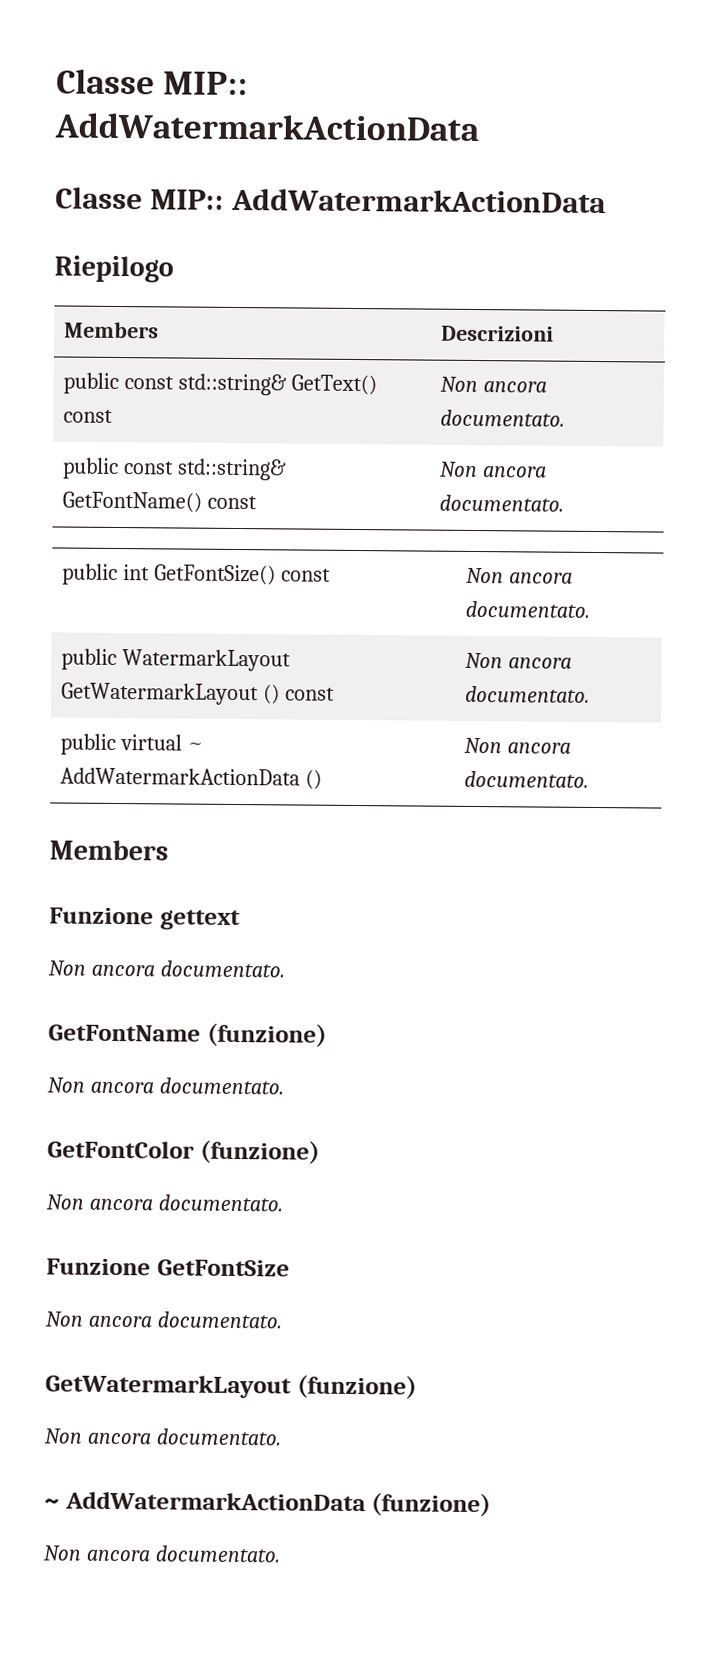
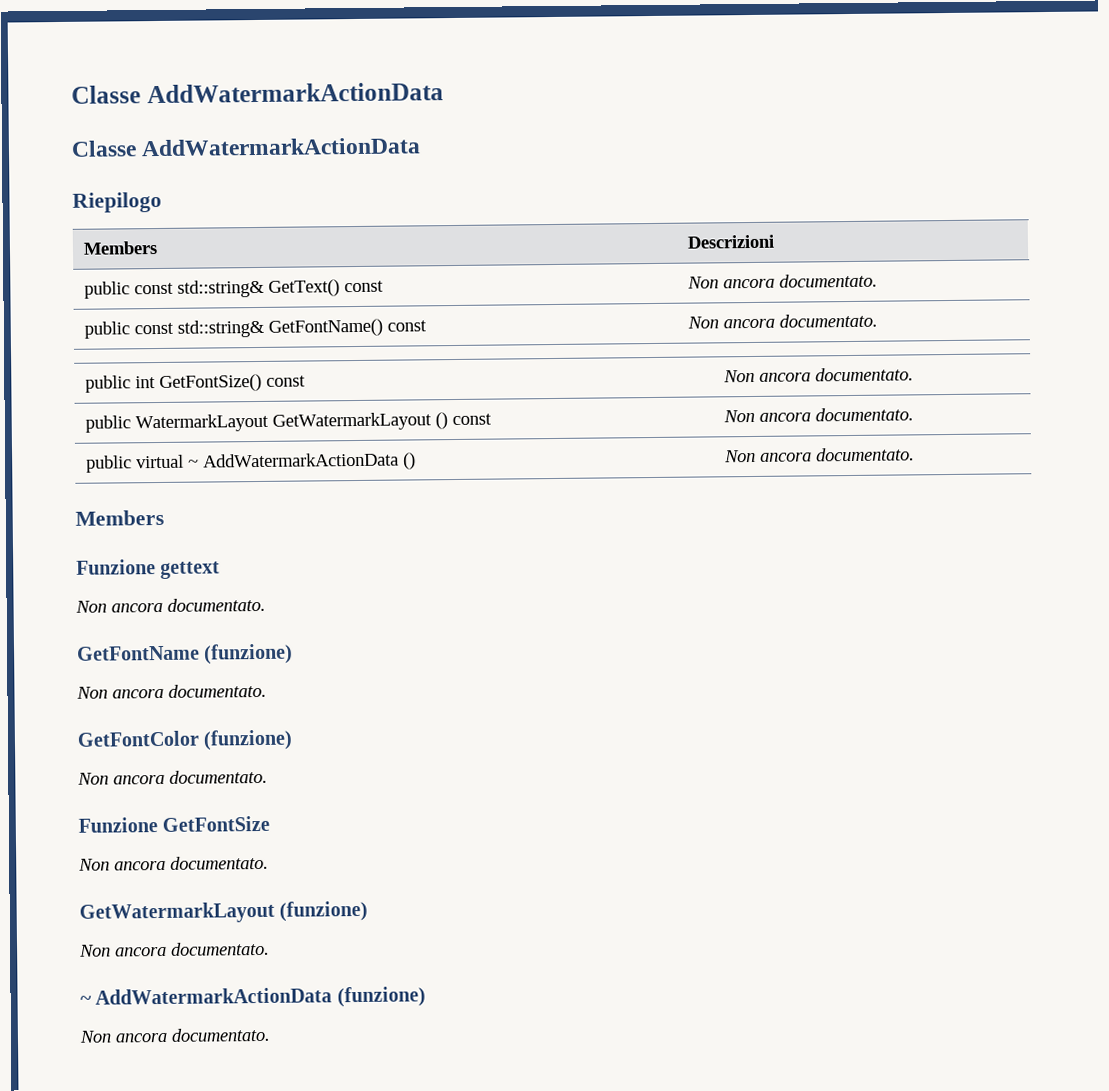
[56,68,249,96] Classe MIP:: -> [71,85,141,104] Classe
[150,189,225,210] MIP:: -> (137, 148) none

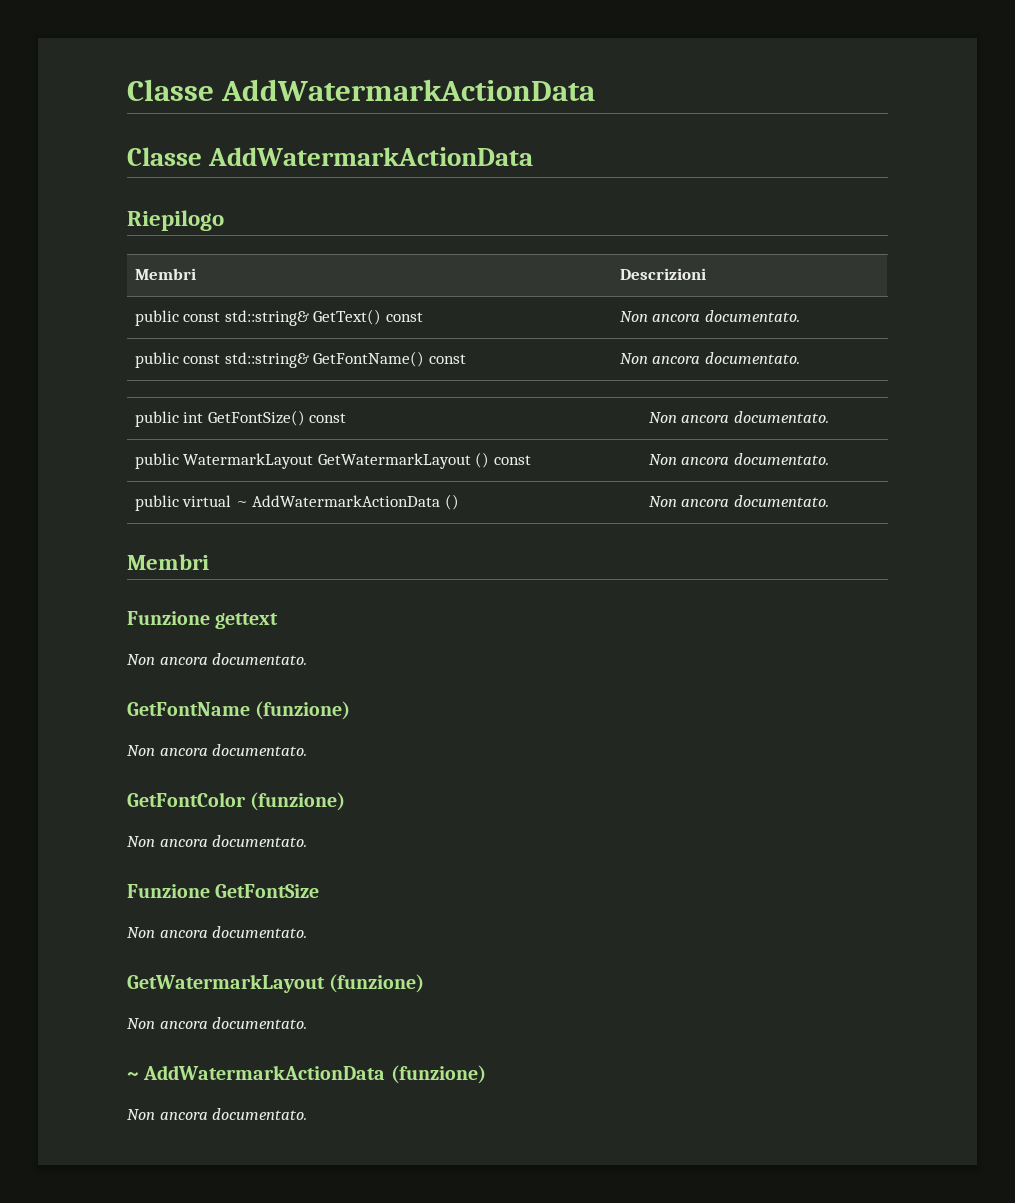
[82,241,158,255] Members -> [134,268,196,280] Membri
[75,509,164,526] Members -> [127,554,209,570] Membri

